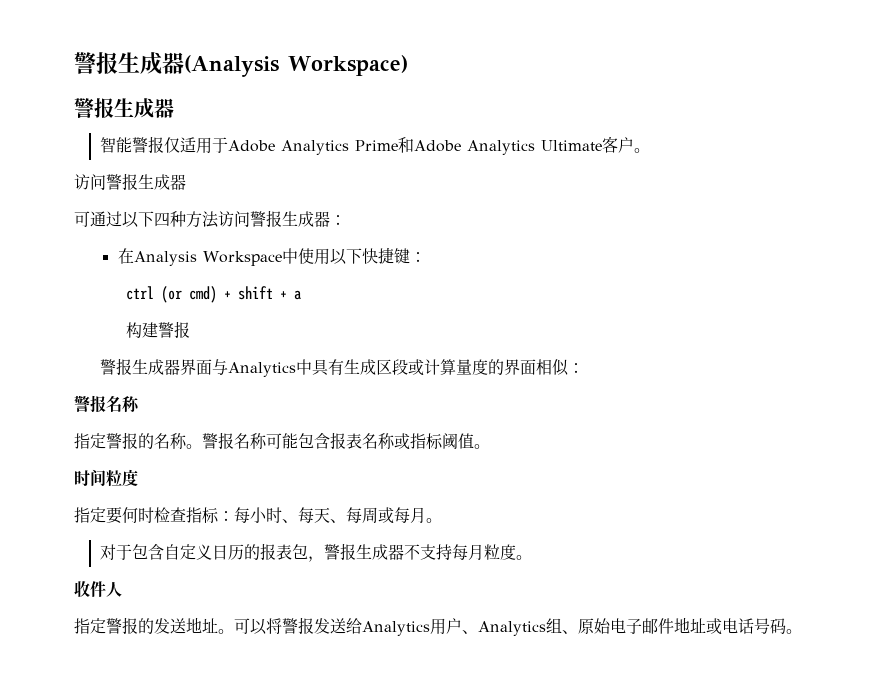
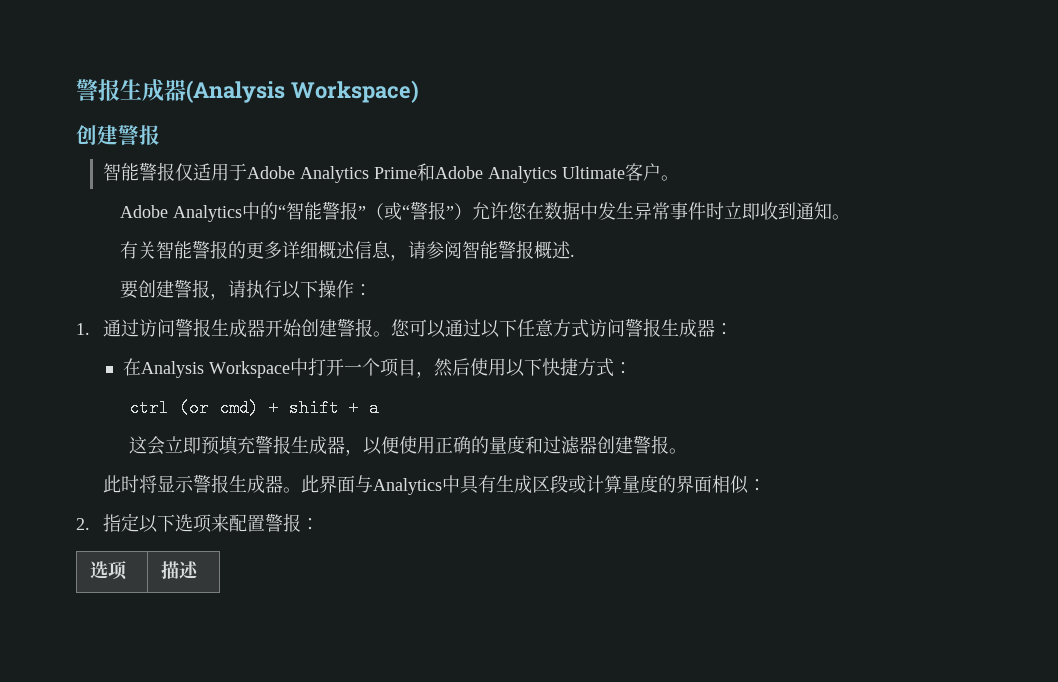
[74,98,174,118] 警报生成器 -> [76,125,160,145] 创建警报
[74,173,186,190] [74,211,219,228] 访问警报生成器 // 可通过以下四种方法 -> [120,201,851,222] [120,240,576,261] [120,279,373,300] [76,318,589,338] Adobe Analytics中的“智能警报”（或“警报”）允许您在数据中发生异常事件时立即收到通知。 // 有关智能警报的更多详细概述信息，请参阅智能警报概述. // 要创建警报，请执行以下操作： // 1.通过访问警报生成器开始创建警报。您可以通过以下任意方式
(298, 256) none -> [307,358,470,378] 打开一个项目，然后
[393,248,410,264] 键 -> [577,358,614,377] 方式
[126,321,191,338] [100,358,181,375] 构建警报 // 警报生成器 -> [129,435,688,456] [102,474,319,493] 这会立即预填充警报生成器，以便使用正确的量度和过滤器创建警报。 // 此时将显示警报生成器。此
[74,395,140,413] [74,432,490,450] [74,469,138,487] [74,507,442,524] [100,543,533,562] [74,581,122,597] [74,617,802,636] 警报名称 // 指定警报的名称。警报名称可能包含报表名称或指标阈值。 // 时间粒度 // 指定要何时检查指标：每小时、每天、每周或每月。 // 对于包含自定义日历的报表包，警报生成器不支持每月粒度。 // 收件人 // 指定警报的发送地址。可以将警报发送给Analytics用户、Analytics组、原始电子邮件地址或电话号码。 -> [76,513,319,533] [90,561,128,580] [161,561,200,579] 2.指定以下选项来配置警报： // 选项 | 描述

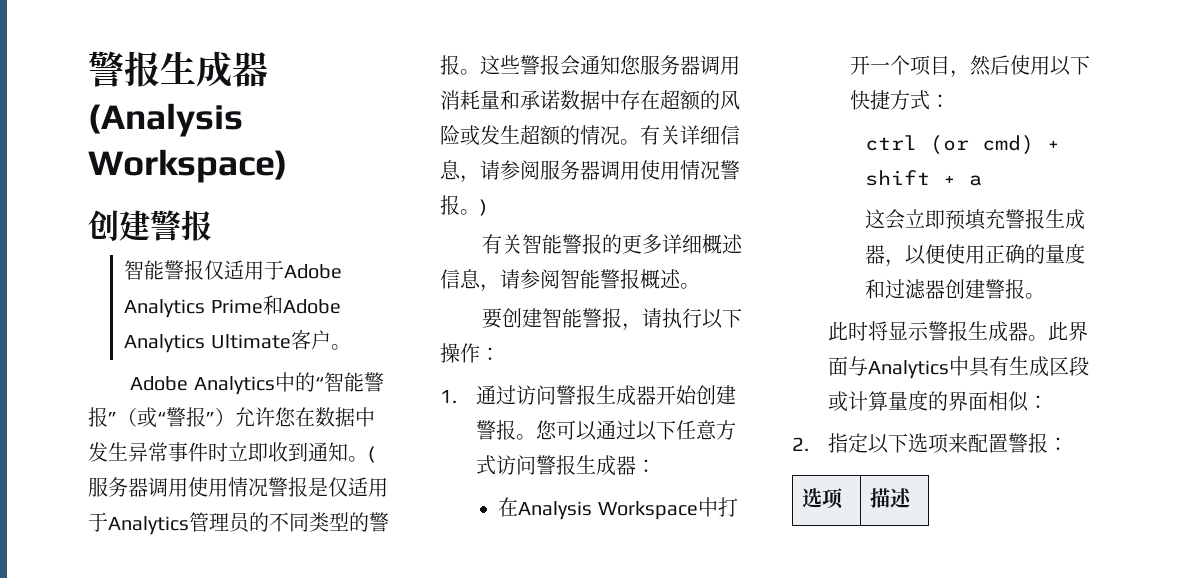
(851, 217) none -> [368,446,375,463] [88,477,388,497] [88,512,389,535] [440,55,740,76] [440,90,740,111] [440,125,740,146] [440,160,740,183] [440,195,487,216] (服务器调用使用情况警报是仅适用于Analytics管理员的不同类型的警报。这些警报会通知您服务器调用消耗量和承诺数据中存在超额的风险或发生超额的情况。有关详细信息，请参阅服务器调用使用情况警报。)
[570,254,576,257] . -> [680,283,700,289] 。
(175, 289) none -> [542,308,583,328] 智能

